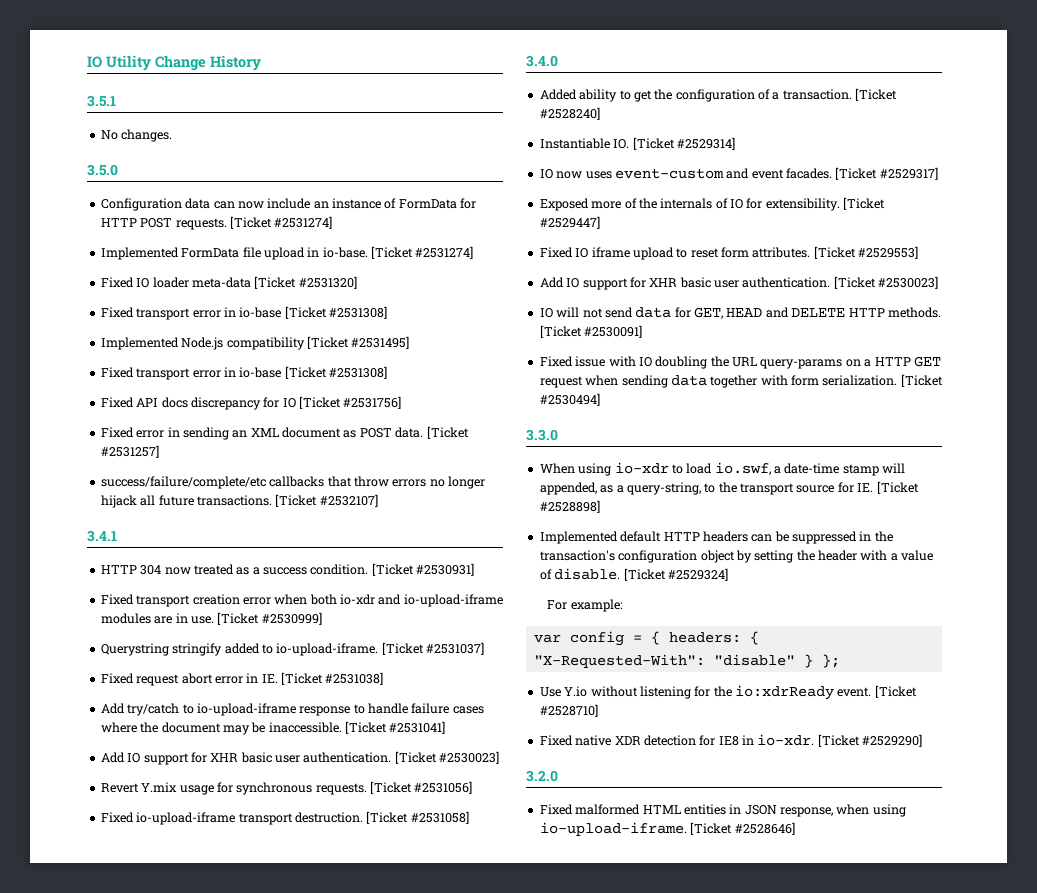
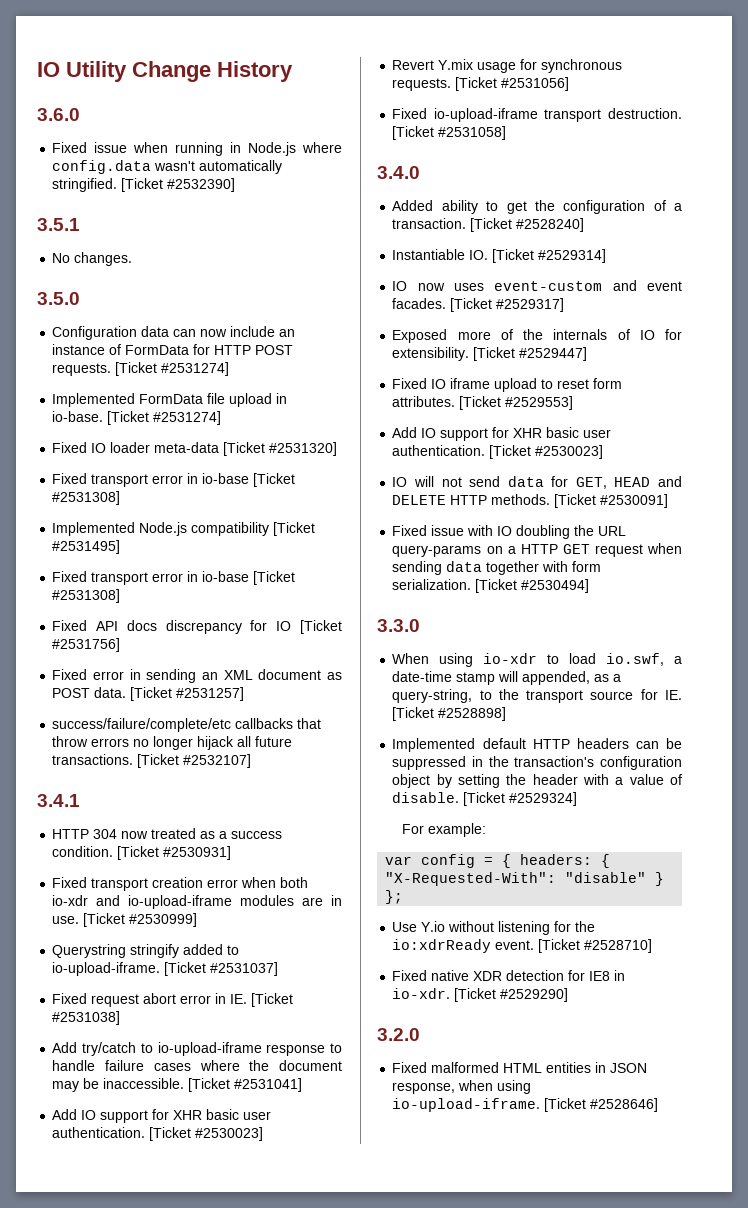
(261, 63) none -> [37,108,80,121] [52,142,343,156] [52,160,283,174] [52,178,236,192] // 3.6.0 // Fixed issue when running in Node.js where config.data wasn't automatically stringified. [Ticket #2532390]

